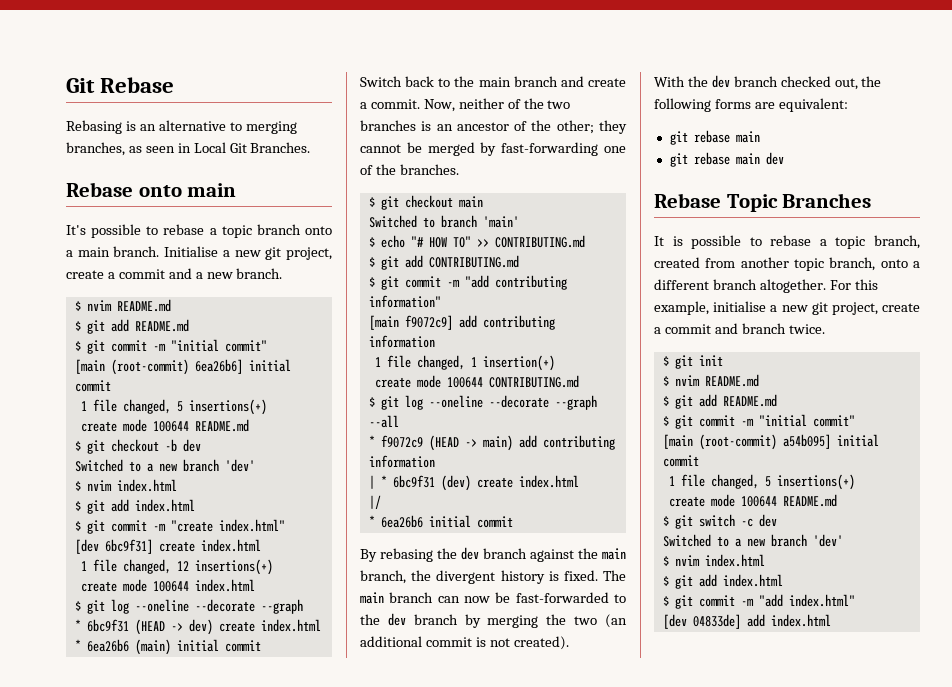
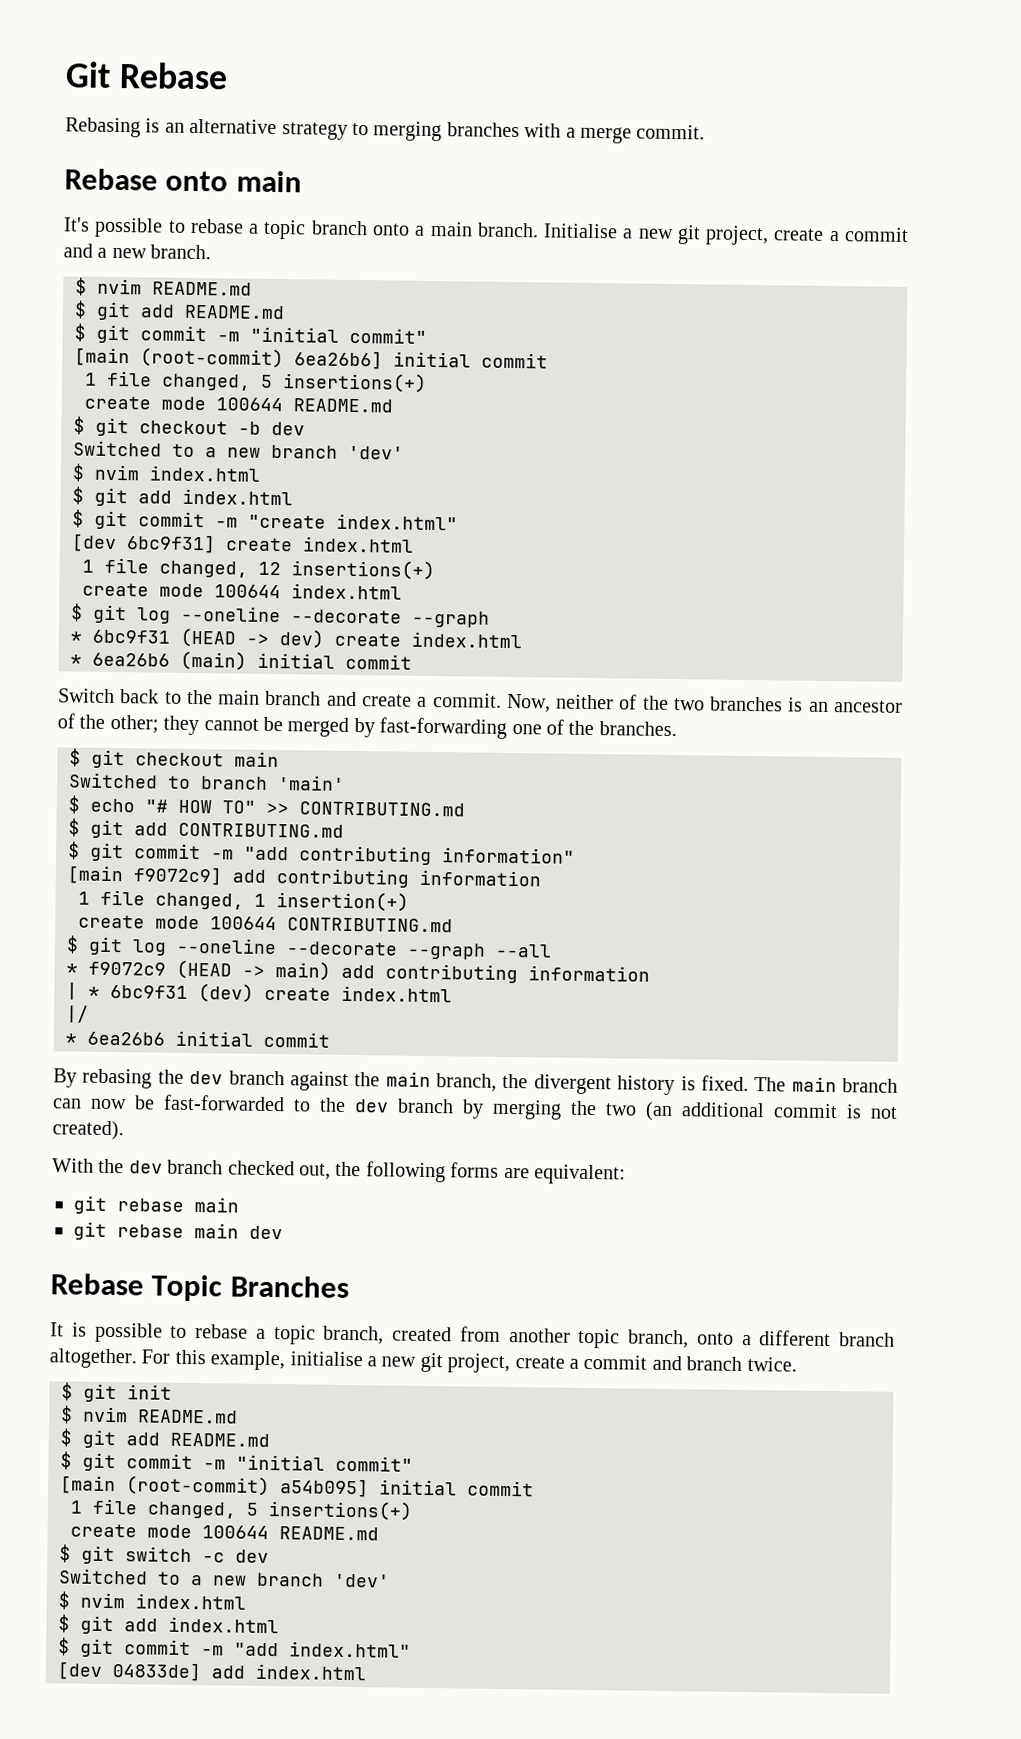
(226, 125) none -> [281,122,348,140] strategy
[66,142,311,156] branches, as seen in Local Git Branches. -> [446,122,706,144] branches with a merge commit.

